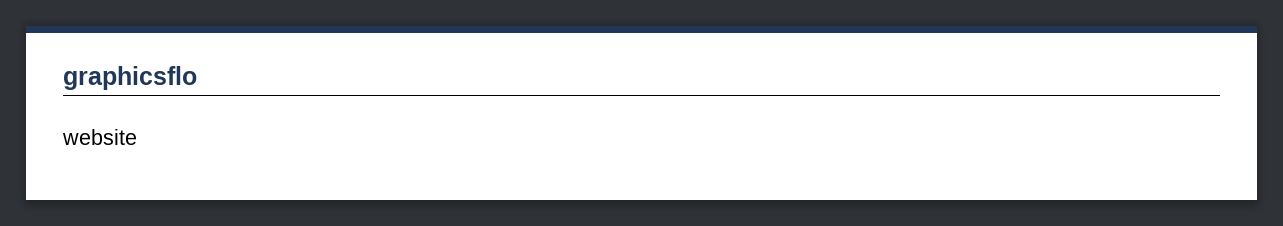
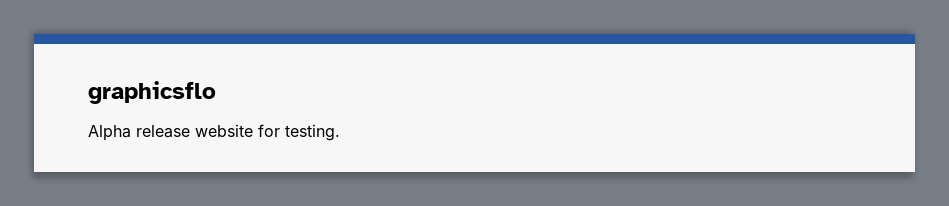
[62,129,137,145] website -> [88,124,340,141] Alpha release website for testing.

